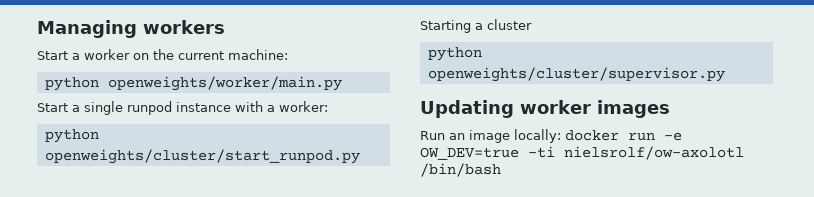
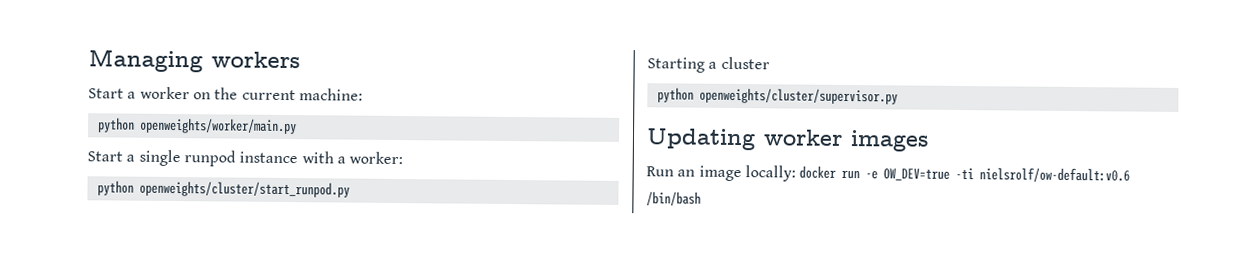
[564,146,744,160] nielsrolf/ow-axolotl -> [979,167,1131,183] nielsrolf/ow-default:v0.6

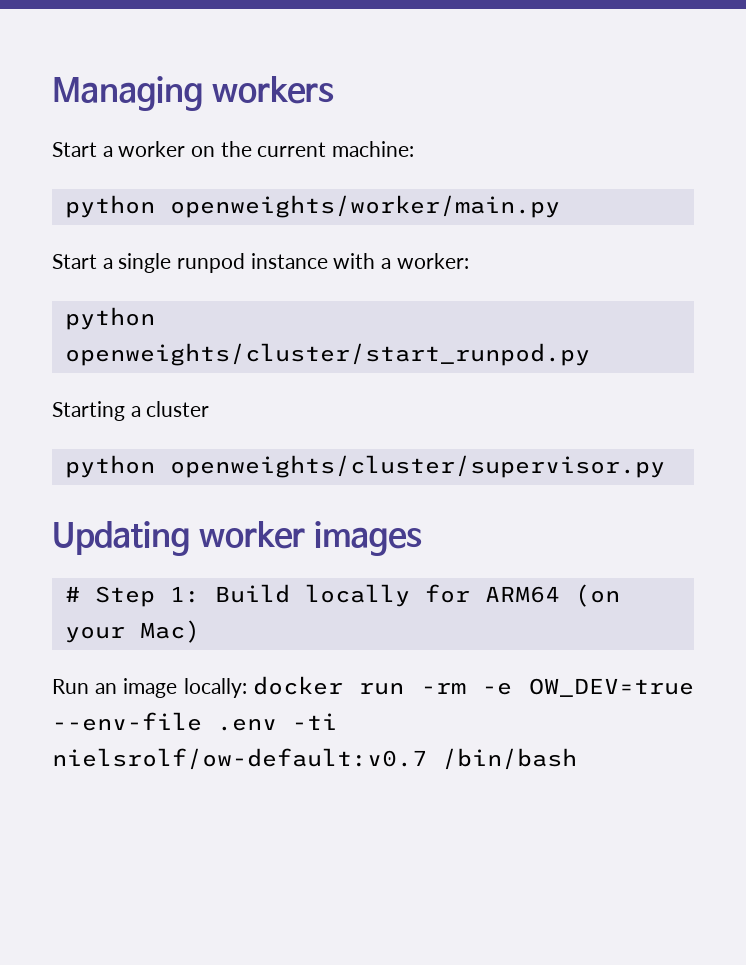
(929, 141) none -> [64,584,620,607] [64,620,200,643] // # Step 1: Build locally for ARM64 (on your Mac)
(861, 174) none -> [420,682,466,694] -rm
[955,167,1131,183] -ti nielsrolf/ow-default:v0.6 -> [52,712,337,731] [52,748,427,770] --env-file .env -ti nielsrolf/ow-default:v0.7

